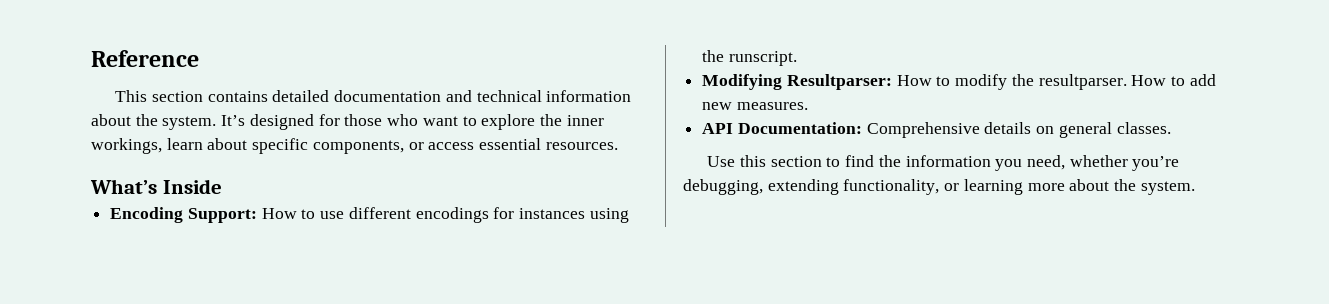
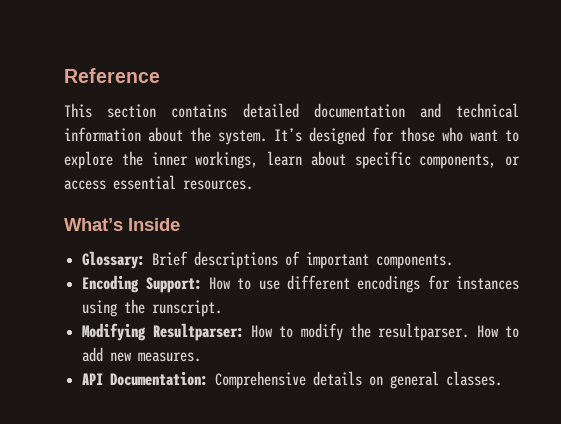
(222, 186) none -> [82,251,454,269] // Glossary: Brief descriptions of important components.
[707,155,1180,171] [683,179,1195,195] // Use this section to find the information you need, whether you’re debugging, extending functionality, or learning more about the system. -> (503, 378) none

